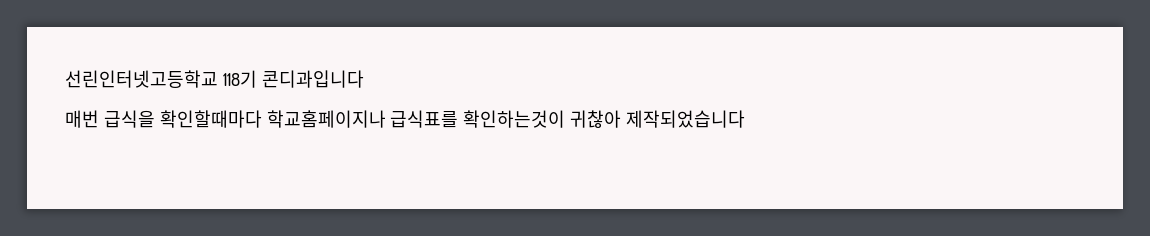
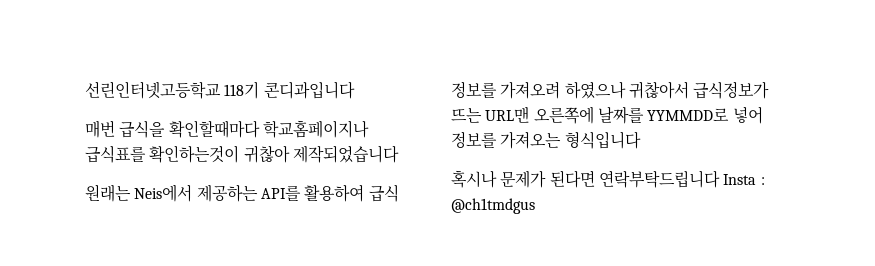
(746, 119) none -> [85,184,399,202] [451,81,770,99] [451,106,763,124] [451,131,641,149] [451,170,765,188] [451,198,535,214] // 원래는 Neis에서 제공하는 API를 활용하여 급식 정보를 가져오려 하였으나 귀찮아서 급식정보가 뜨는 URL맨 오른쪽에 날짜를 YYMMDD로 넣어 정보를 가져오는 형식입니다 // 혹시나 문제가 된다면 연락부탁드립니다 Insta : @ch1tmdgus

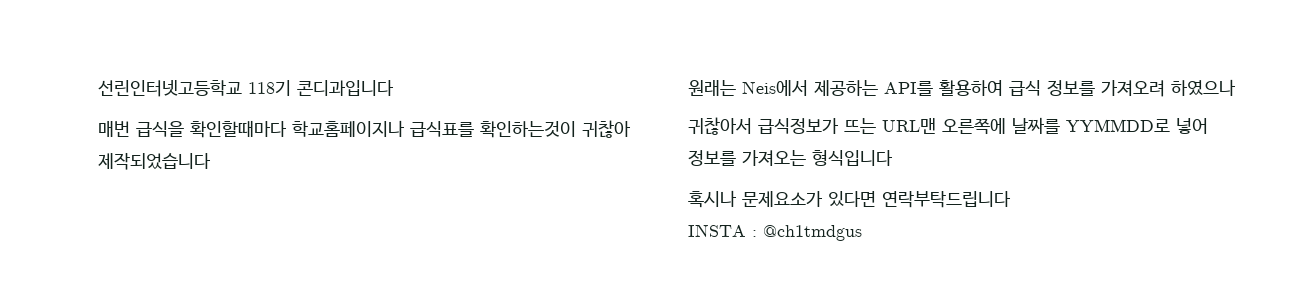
(626, 90) none -> (1236, 87) //
[500,170,595,188] 문제가 된다면 -> [742,191,876,207] 문제요소가 있다면
[723,174,757,185] Insta -> [688,224,746,237] // INSTA

